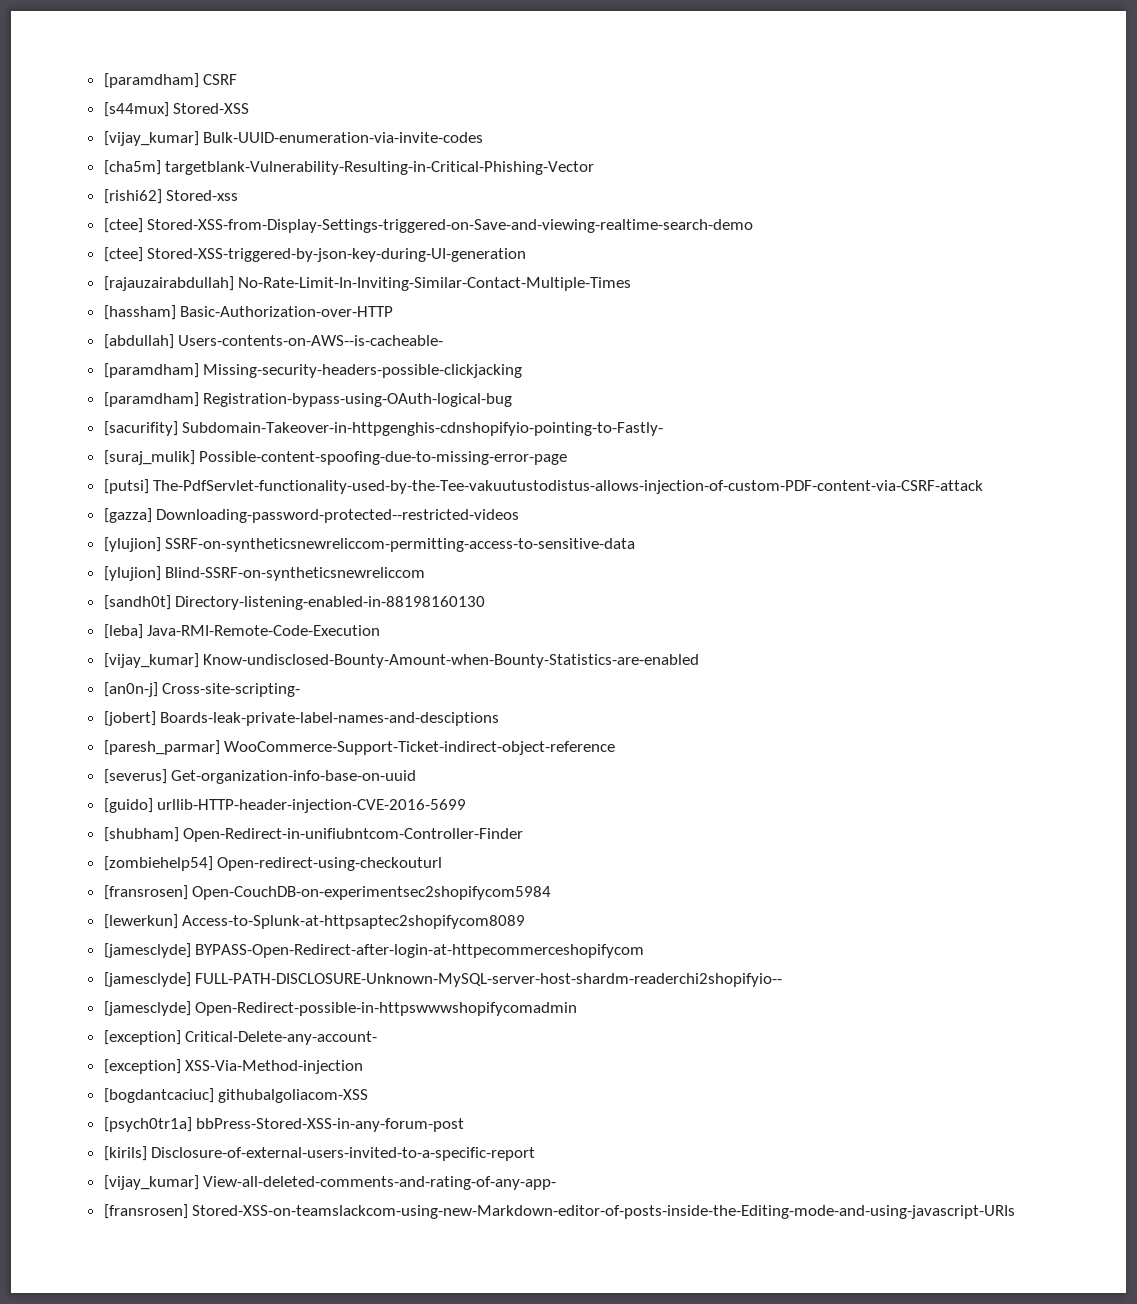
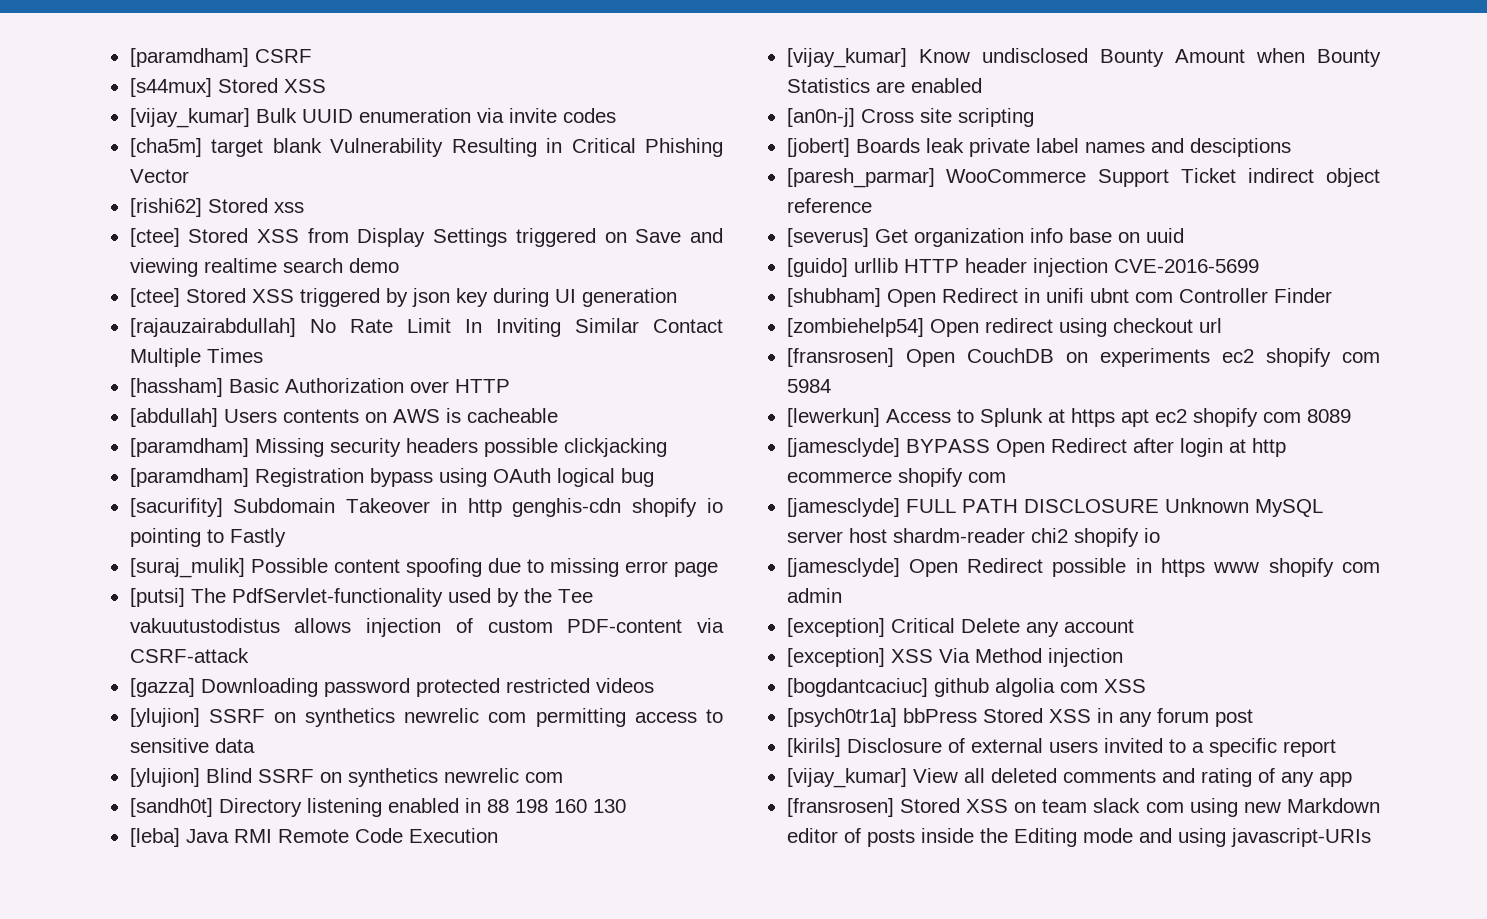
[173,103,250,114] [103,131,484,146] [103,160,595,175] Stored-XSS // [vijay_kumar] Bulk-UUID-enumeration-via-invite-codes // [cha5m] targetblank-Vulnerability-Resulting-in-Critical-Phishing-Vector -> [217,78,326,93] [129,108,616,128] [129,138,723,157] [129,169,189,183] Stored XSS // [vijay_kumar] Bulk UUID enumeration via invite codes // [cha5m] target blank Vulnerability Resulting in Critical Phishing Vector
[166,190,239,201] [103,218,754,233] [103,247,527,262] [103,276,632,291] [103,305,394,320] [103,334,444,349] [103,363,523,378] [103,392,513,407] [103,421,664,436] [103,450,568,465] [103,479,984,494] [103,508,520,523] [103,537,636,552] [103,566,426,581] [103,595,486,610] [103,624,381,639] [103,653,700,668] [103,682,301,697] [103,711,500,726] [103,740,616,755] [103,769,417,784] [103,798,467,813] [103,827,524,842] [103,856,443,871] [103,885,552,900] [103,914,526,929] [103,943,645,958] [103,972,783,987] [103,1001,578,1016] [103,1030,378,1045] [103,1059,364,1074] [103,1088,369,1103] [103,1117,465,1132] [103,1146,536,1161] [103,1175,557,1190] [103,1204,1016,1219] Stored-xss // [ctee] Stored-XSS-from-Display-Settings-triggered-on-Save-and-viewing-realtime-search-demo // [ctee] Stored-XSS-triggered-by-json-key-during-UI-generation // [rajauzairabdullah] No-Rate-Limit-In-Inviting-Similar-Contact-Multiple-Times // [hassham] Basic-Authorization-over-HTTP // [abdullah] Users-contents-on-AWS--is-cacheable- // [paramdham] Missing-security-headers-possible-clickjacking // [paramdham] Registration-bypass-using-OAuth-logical-bug // [sacurifity] Subdomain-Takeover-in-httpgenghis-cdnshopifyio-pointing-to-Fastly- // [suraj_mulik] Possible-content-spoofing-due-to-missing-error-page // [putsi] The-PdfServlet-functionality-used-by-the-Tee-vakuutustodistus-allows-injection-of-custom-PDF-content-via-CSRF-attack // [gazza] Downloading-password-protected--restricted-videos // [ylujion] SSRF-on-syntheticsnewreliccom-permitting-access-to-sensitive-data // [ylujion] Blind-SSRF-on-syntheticsnewreliccom // [sandh0t] Directory-listening-enabled-in-88198160130 // [leba] Java-RMI-Remote-Code-Execution // [vijay_kumar] Know-undisclosed-Bounty-Amount-when-Bounty-Statistics-are-enabled // [an0n-j] Cross-site-scripting- // [jobert] Boards-leak-private-label-names-and-desciptions // [paresh_parmar] WooCommerce-Support-Ticket-indirect-object-reference // [severus] Get-organization-info-base-on-uuid // [guido] urllib-HTTP-header-injection-CVE-2016-5699 // [shubham] Open-Redirect-in-unifiubntcom-Controller-Finder // [zombiehelp54] Open-redirect-using-checkouturl // [fransrosen] Open-CouchDB-on-experimentsec2shopifycom5984 // [lewerkun] Access-to-Splunk-at-httpsaptec2shopifycom8089 // [jamesclyde] BYPASS-Open-Redirect-after-login-at-httpecommerceshopifycom // [jamesclyde] FULL-PATH-DISCLOSURE-Unknown-MySQL-server-host-shardm-readerchi2shopifyio-- // [jamesclyde] Open-Redirect-possible-in-httpswwwshopifycomadmin // [exception] Critical-Delete-any-account- // [exception] XSS-Via-Method-injection // [bogdantcaciuc] githubalgoliacom-XSS // [psych0tr1a] bbPress-Stored-XSS-in-any-forum-post // [kirils] Disclosure-of-external-users-invited-to-a-specific-report // [vijay_kumar] View-all-deleted-comments-and-rating-of-any-app- // [fransrosen] Stored-XSS-on-teamslackcom-using-new-Markdown-editor-of-posts-inside-the-Editing-mode-and-using-javascript-URIs -> [207,198,304,213] [129,228,724,247] [129,258,399,277] [129,288,677,307] [129,318,724,337] [129,348,263,367] [129,378,510,397] [129,408,558,427] [129,438,667,457] [129,468,654,487] [129,498,723,517] [129,528,286,547] [129,558,718,578] [129,588,593,607] [129,618,725,637] [129,648,249,663] [129,678,654,697] [129,708,723,727] [129,738,255,753] [129,768,563,787] [129,798,626,817] [129,828,498,847] [786,48,1381,68] [786,78,982,93] [786,108,1034,127] [786,138,1291,157] [786,168,1380,188] [786,198,872,213] [786,228,1184,247] [786,258,1259,277] [786,288,1332,307] [786,318,1222,337] [786,348,1380,367] [786,379,831,393] [786,408,1351,427] [786,438,1286,457] [786,468,1006,487] [786,498,1323,517] [786,528,1160,547] [786,558,1380,577] [786,588,842,603] [786,618,1134,637] [786,648,1123,667] [786,678,1146,697] [786,708,1253,727] [786,738,1336,757] [786,768,1352,788] [786,798,1380,817] [786,828,1371,847] Stored xss // [ctee] Stored XSS from Display Settings triggered on Save and viewing realtime search demo // [ctee] Stored XSS triggered by json key during UI generation // [rajauzairabdullah] No Rate Limit In Inviting Similar Contact Multiple Times // [hassham] Basic Authorization over HTTP // [abdullah] Users contents on AWS is cacheable // [paramdham] Missing security headers possible clickjacking // [paramdham] Registration bypass using OAuth logical bug // [sacurifity] Subdomain Takeover in http genghis-cdn shopify io pointing to Fastly // [suraj_mulik] Possible content spoofing due to missing error page // [putsi] The PdfServlet-functionality used by the Tee vakuutustodistus allows injection of custom PDF-content via CSRF-attack // [gazza] Downloading password protected restricted videos // [ylujion] SSRF on synthetics newrelic com permitting access to sensitive data // [ylujion] Blind SSRF on synthetics newrelic com // [sandh0t] Directory listening enabled in 88 198 160 130 // [leba] Java RMI Remote Code Execution // [vijay_kumar] Know undisclosed Bounty Amount when Bounty Statistics are enabled // [an0n-j] Cross site scripting // [jobert] Boards leak private label names and desciptions // [paresh_parmar] WooCommerce Support Ticket indirect object reference // [severus] Get organization info base on uuid // [guido] urllib HTTP header injection CVE-2016-5699 // [shubham] Open Redirect in unifi ubnt com Controller Finder // [zombiehelp54] Open redirect using checkout url // [fransrosen] Open CouchDB on experiments ec2 shopify com 5984 // [lewerkun] Access to Splunk at https apt ec2 shopify com 8089 // [jamesclyde] BYPASS Open Redirect after login at http ecommerce shopify com // [jamesclyde] FULL PATH DISCLOSURE Unknown MySQL server host shardm-reader chi2 shopify io // [jamesclyde] Open Redirect possible in https www shopify com admin // [exception] Critical Delete any account // [exception] XSS Via Method injection // [bogdantcaciuc] github algolia com XSS // [psych0tr1a] bbPress Stored XSS in any forum post // [kirils] Disclosure of external users invited to a specific report // [vijay_kumar] View all deleted comments and rating of any app // [fransrosen] Stored XSS on team slack com using new Markdown editor of posts inside the Editing mode and using javascript-URIs

